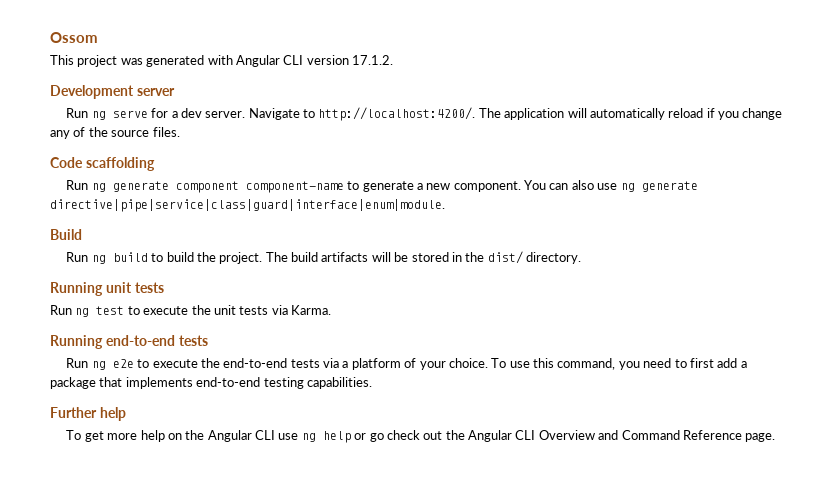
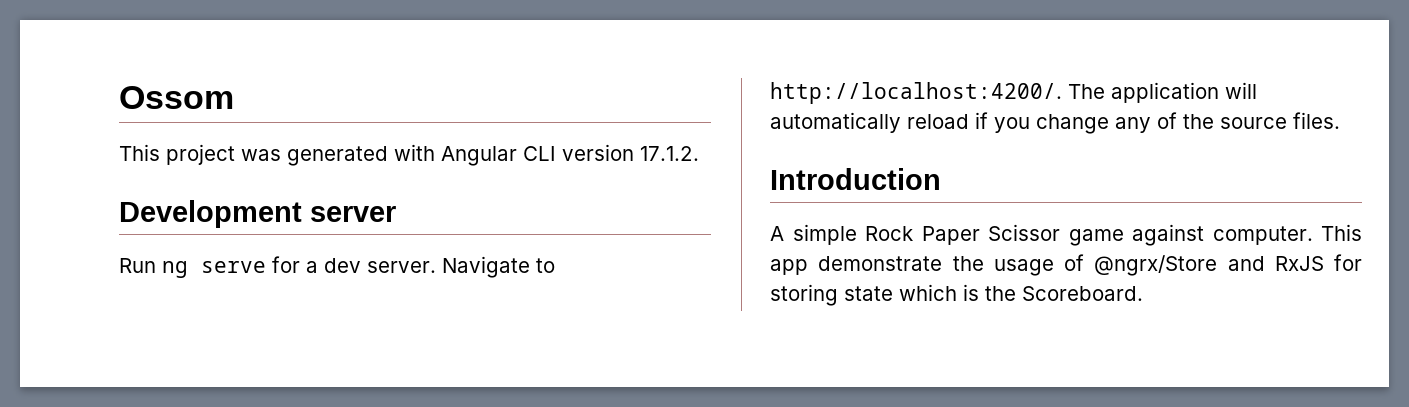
[50,157,155,171] [66,180,698,193] [50,199,445,212] [50,229,82,240] [66,251,582,264] [50,282,164,296] [50,305,331,317] [50,335,208,349] [66,358,747,370] [50,377,372,389] [50,407,126,421] [66,430,776,443] Code scaffolding // Run ng generate component component-name to generate a new component. You can also use ng generate directive|pipe|service|class|guard|interface|enum|module. // Build // Run ng build to build the project. The build artifacts will be stored in the dist/ directory. // Running unit tests // Run ng test to execute the unit tests via Karma. // Running end-to-end tests // Run ng e2e to execute the end-to-end tests via a platform of your choice. To use this command, you need to first add a package that implements end-to-end testing capabilities. // Further help // To get more help on the Angular CLI use ng help or go check out the Angular CLI Overview and Command Reference page. -> [770,168,941,190] [770,224,1362,246] [770,254,1362,276] [770,284,1143,306] Introduction // A simple Rock Paper Scissor game against computer. This app demonstrate the usage of @ngrx/Store and RxJS for storing state which is the Scoreboard.

